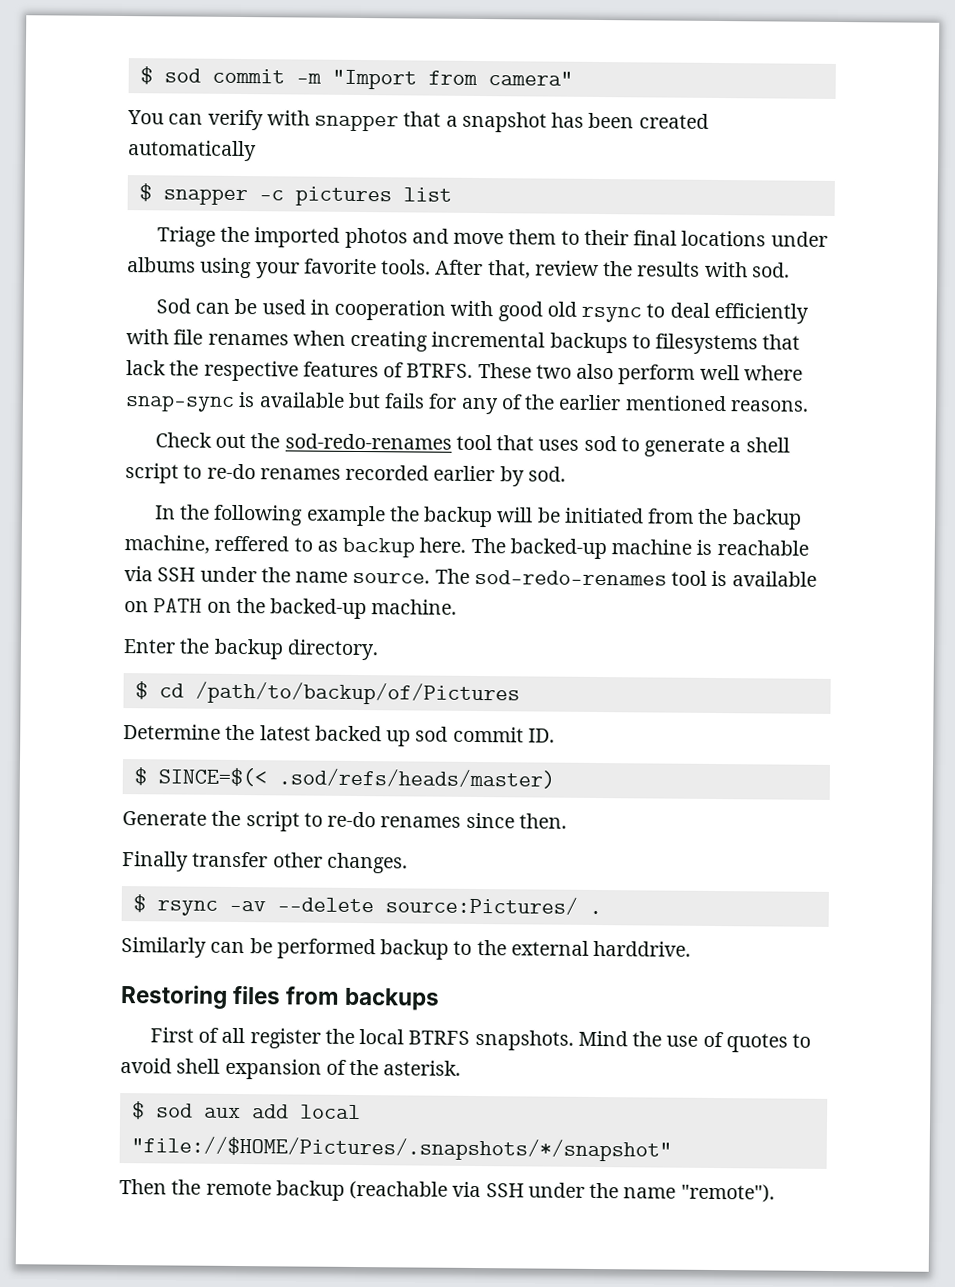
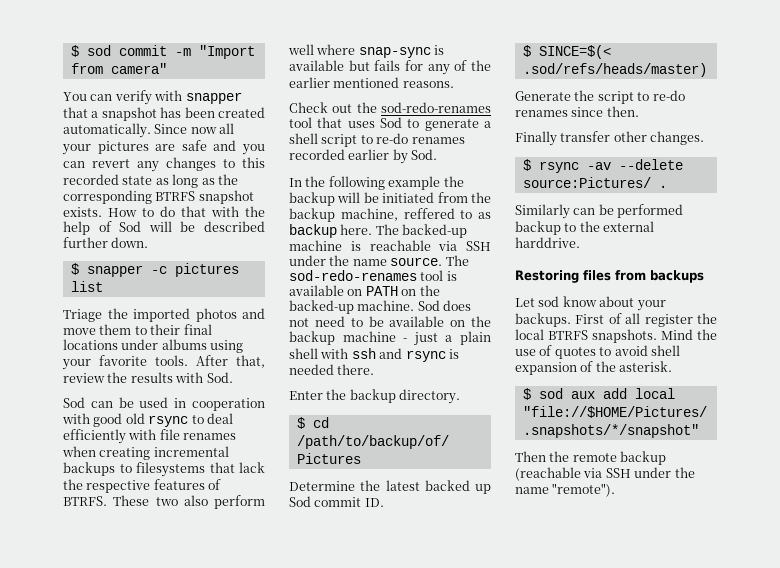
[128,140,257,162] automatically -> [63,123,235,138] [62,140,265,155] [63,157,265,172] [63,174,238,188] [63,190,254,204] [63,206,265,217] [63,221,265,235] [63,237,149,248] automatically. Since now all your pictures are safe and you can revert any changes to this recorded state as long as the corresponding BTRFS snapshot exists. How to do that with the help of Sod will be described further down.
[751,262,790,278] sod. -> [206,372,233,383] Sod.
[583,435,617,452] sod -> [380,117,402,128] Sod
[527,466,566,482] sod. -> [411,149,438,160] Sod.
(458, 607) none -> [417,300,472,311] [289,316,491,327] [289,331,491,346] [289,348,459,362] [289,364,375,375] Sod does not need to be available on the backup machine - just a plain shell with ssh and rsync is needed there.
[415,726,449,742] sod -> [289,496,311,507] Sod
(441, 999) none -> [515,296,666,311] [515,313,571,327] Let sod know about your backups.

